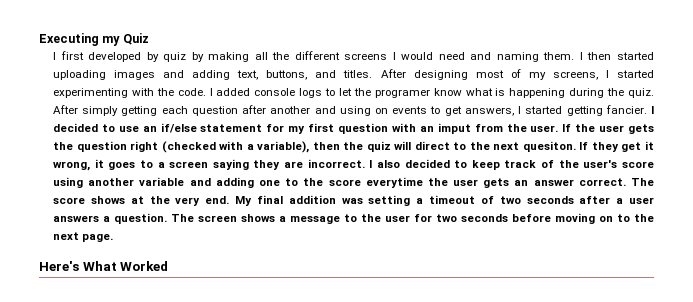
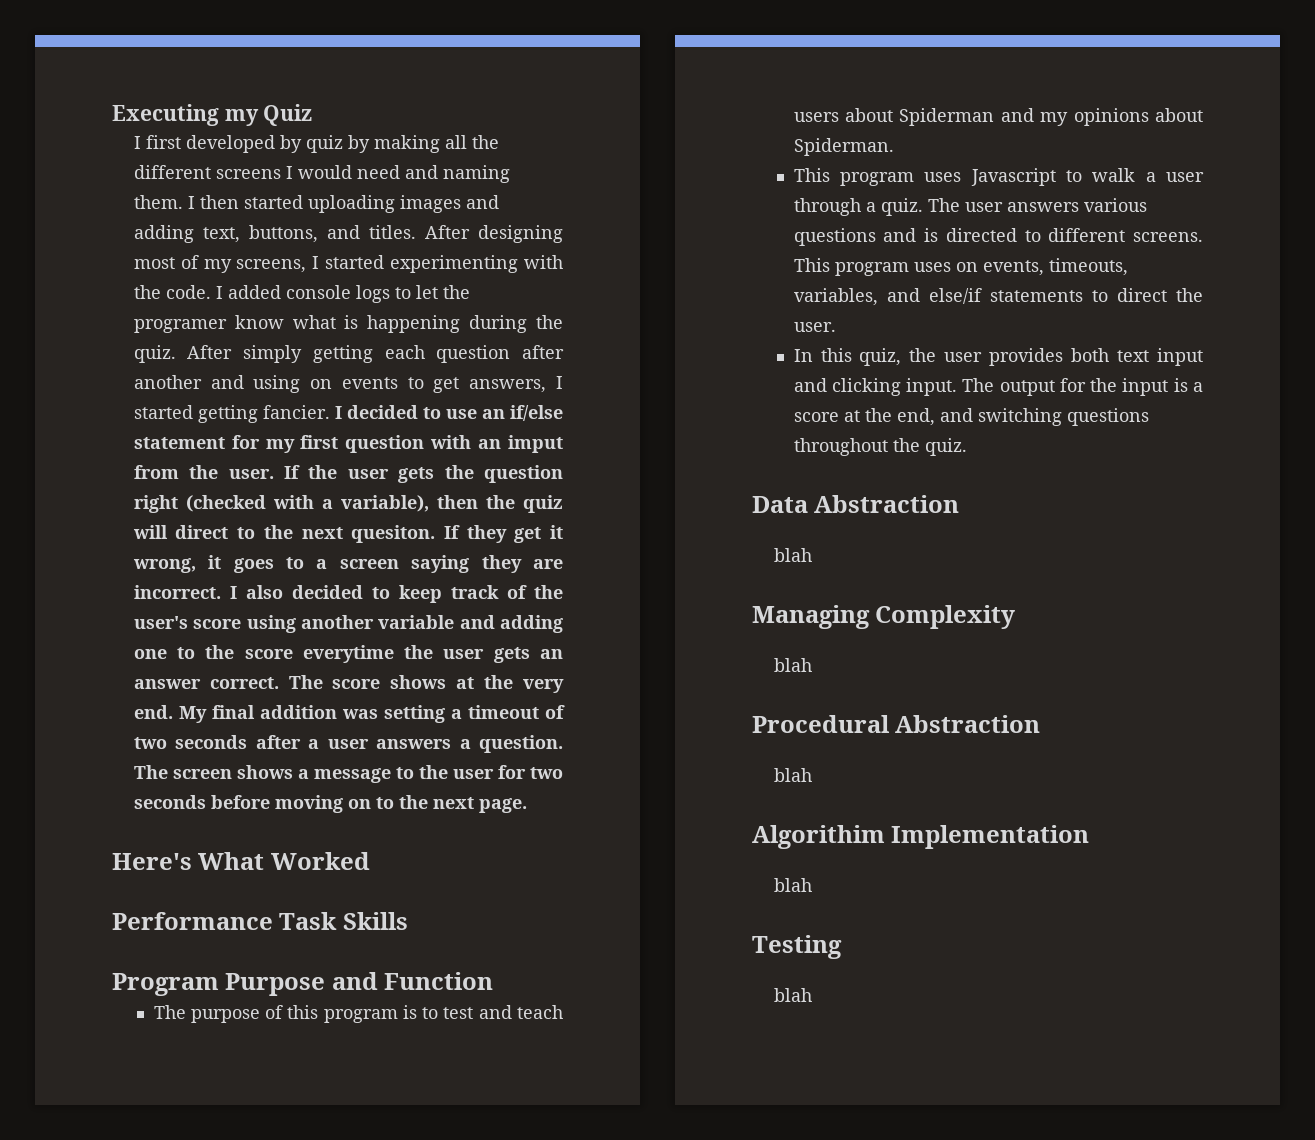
(169, 266) none -> [112,912,408,930] [112,972,494,996] [153,1005,563,1023] [793,108,1203,126] [793,138,894,156] [793,168,1204,186] [793,198,1147,216] [793,228,1203,246] [793,258,1128,276] [793,288,1203,306] [793,322,836,332] [793,348,1203,366] [793,378,1203,396] [793,408,1149,426] [793,438,967,456] [752,495,960,513] [773,548,812,562] [752,605,1016,629] [773,658,812,672] [752,715,1041,733] [773,768,812,782] [752,825,1090,849] [773,878,812,892] [752,935,842,959] [773,988,812,1002] // Performance Task Skills // Program Purpose and Function // The purpose of this program is to test and teach users about Spiderman and my opinions about Spiderman. // This program uses Javascript to walk a user through a quiz. The user answers various questions and is directed to different screens. This program uses on events, timeouts, variables, and else/if statements to direct the user. // In this quiz, the user provides both text input and clicking input. The output for the input is a score at the end, and switching questions throughout the quiz. // Data Abstraction // blah // Managing Complexity // blah // Procedural Abstraction // blah // Algorithim Implementation // blah // Testing // blah

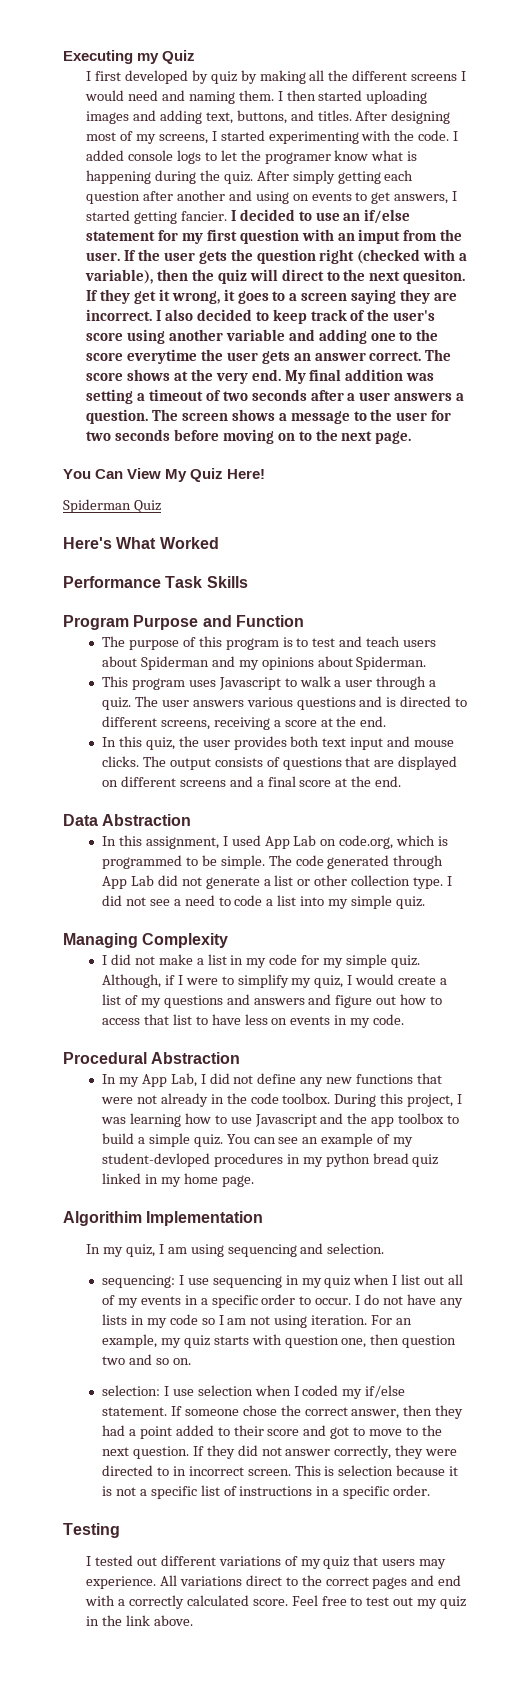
(527, 805) none -> [63,468,266,482] [63,499,161,513] // You Can View My Quiz Here! // Spiderman Quiz
[1133,232,1203,242] [793,258,1128,276] [793,288,1203,306] [793,322,836,332] screens. This program uses on events, timeouts, variables, and else/if statements to direct the user. -> [160,716,387,730] screens, receiving a score at the end.
[831,378,1203,396] [793,408,1149,426] [793,438,967,456] [752,495,960,513] [773,548,812,562] [752,605,1016,629] [773,658,812,672] [752,715,1041,733] [773,768,812,782] [752,825,1090,849] [773,878,812,892] [752,935,842,959] [773,988,812,1002] clicking input. The output for the input is a score at the end, and switching questions throughout the quiz. // Data Abstraction // blah // Managing Complexity // blah // Procedural Abstraction // blah // Algorithim Implementation // blah // Testing // blah -> [414,740,455,747] [101,756,458,770] [101,776,402,787] [63,814,192,826] [101,835,449,849] [101,855,444,869] [101,875,453,889] [101,895,425,909] [63,933,229,948] [101,954,420,968] [101,974,448,988] [101,994,443,1008] [101,1014,405,1028] [63,1052,241,1064] [101,1073,443,1087] [100,1093,463,1107] [100,1113,460,1127] [101,1133,414,1147] [101,1153,439,1167] [101,1173,254,1187] [63,1211,264,1226] [86,1243,385,1257] [101,1274,464,1288] [101,1294,463,1308] [101,1314,413,1328] [101,1334,457,1348] [101,1354,191,1365] [101,1385,406,1399] [101,1405,464,1419] [101,1425,442,1439] [101,1445,458,1459] [101,1465,459,1476] [101,1485,431,1499] [63,1523,120,1538] [86,1555,447,1569] [86,1575,462,1589] [85,1595,467,1609] [86,1615,193,1626] mouse clicks. The output consists of questions that are displayed on different screens and a final score at the end. // Data Abstraction // In this assignment, I used App Lab on code.org, which is programmed to be simple. The code generated through App Lab did not generate a list or other collection type. I did not see a need to code a list into my simple quiz. // Managing Complexity // I did not make a list in my code for my simple quiz. Although, if I were to simplify my quiz, I would create a list of my questions and answers and figure out how to access that list to have less on events in my code. // Procedural Abstraction // In my App Lab, I did not define any new functions that were not already in the code toolbox. During this project, I was learning how to use Javascript and the app toolbox to build a simple quiz. You can see an example of my student-devloped procedures in my python bread quiz linked in my home page. // Algorithim Implementation // In my quiz, I am using sequencing and selection. // sequencing: I use sequencing in my quiz when I list out all of my events in a specific order to occur. I do not have any lists in my code so I am not using iteration. For an example, my quiz starts with question one, then question two and so on. // selection: I use selection when I coded my if/else statement. If someone chose the correct answer, then they had a point added to their score and got to move to the next question. If they did not answer correctly, they were directed to in incorrect screen. This is selection because it is not a specific list of instructions in a specific order. // Testing // I tested out different variations of my quiz that users may experience. All variations direct to the correct pages and end with a correctly calculated score. Feel free to test out my quiz in the link above.

